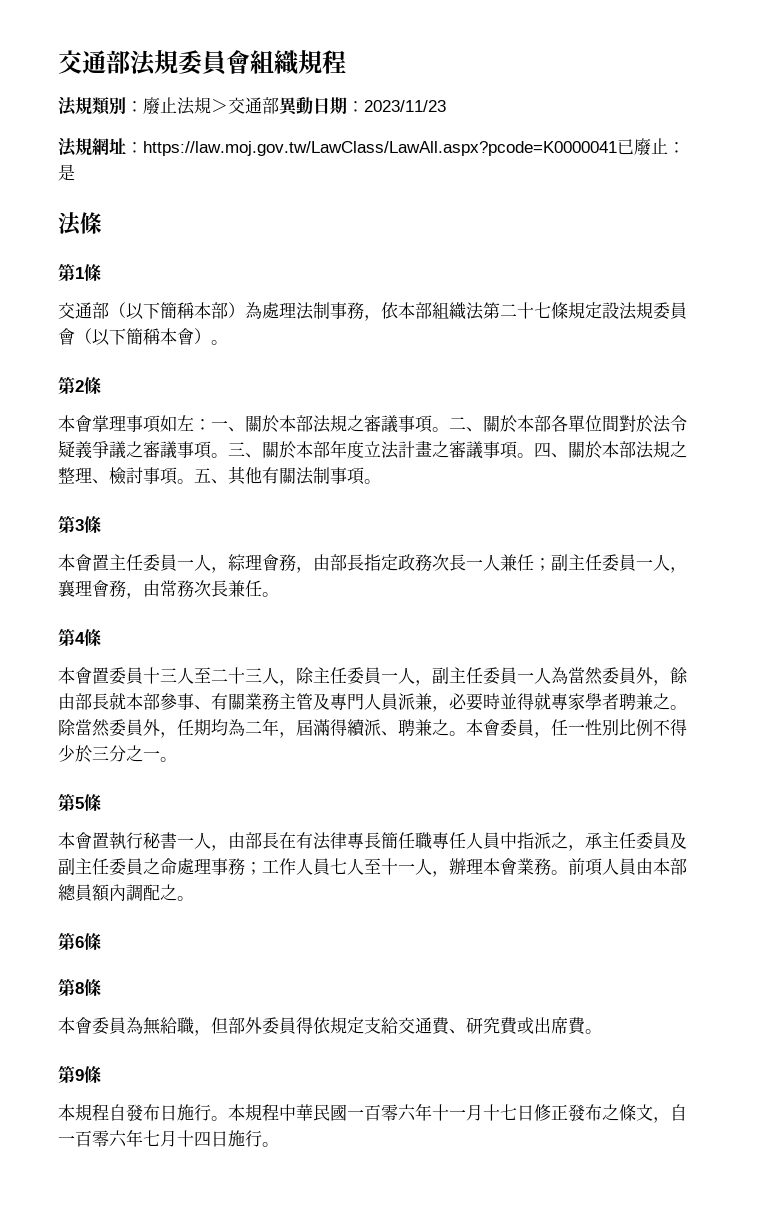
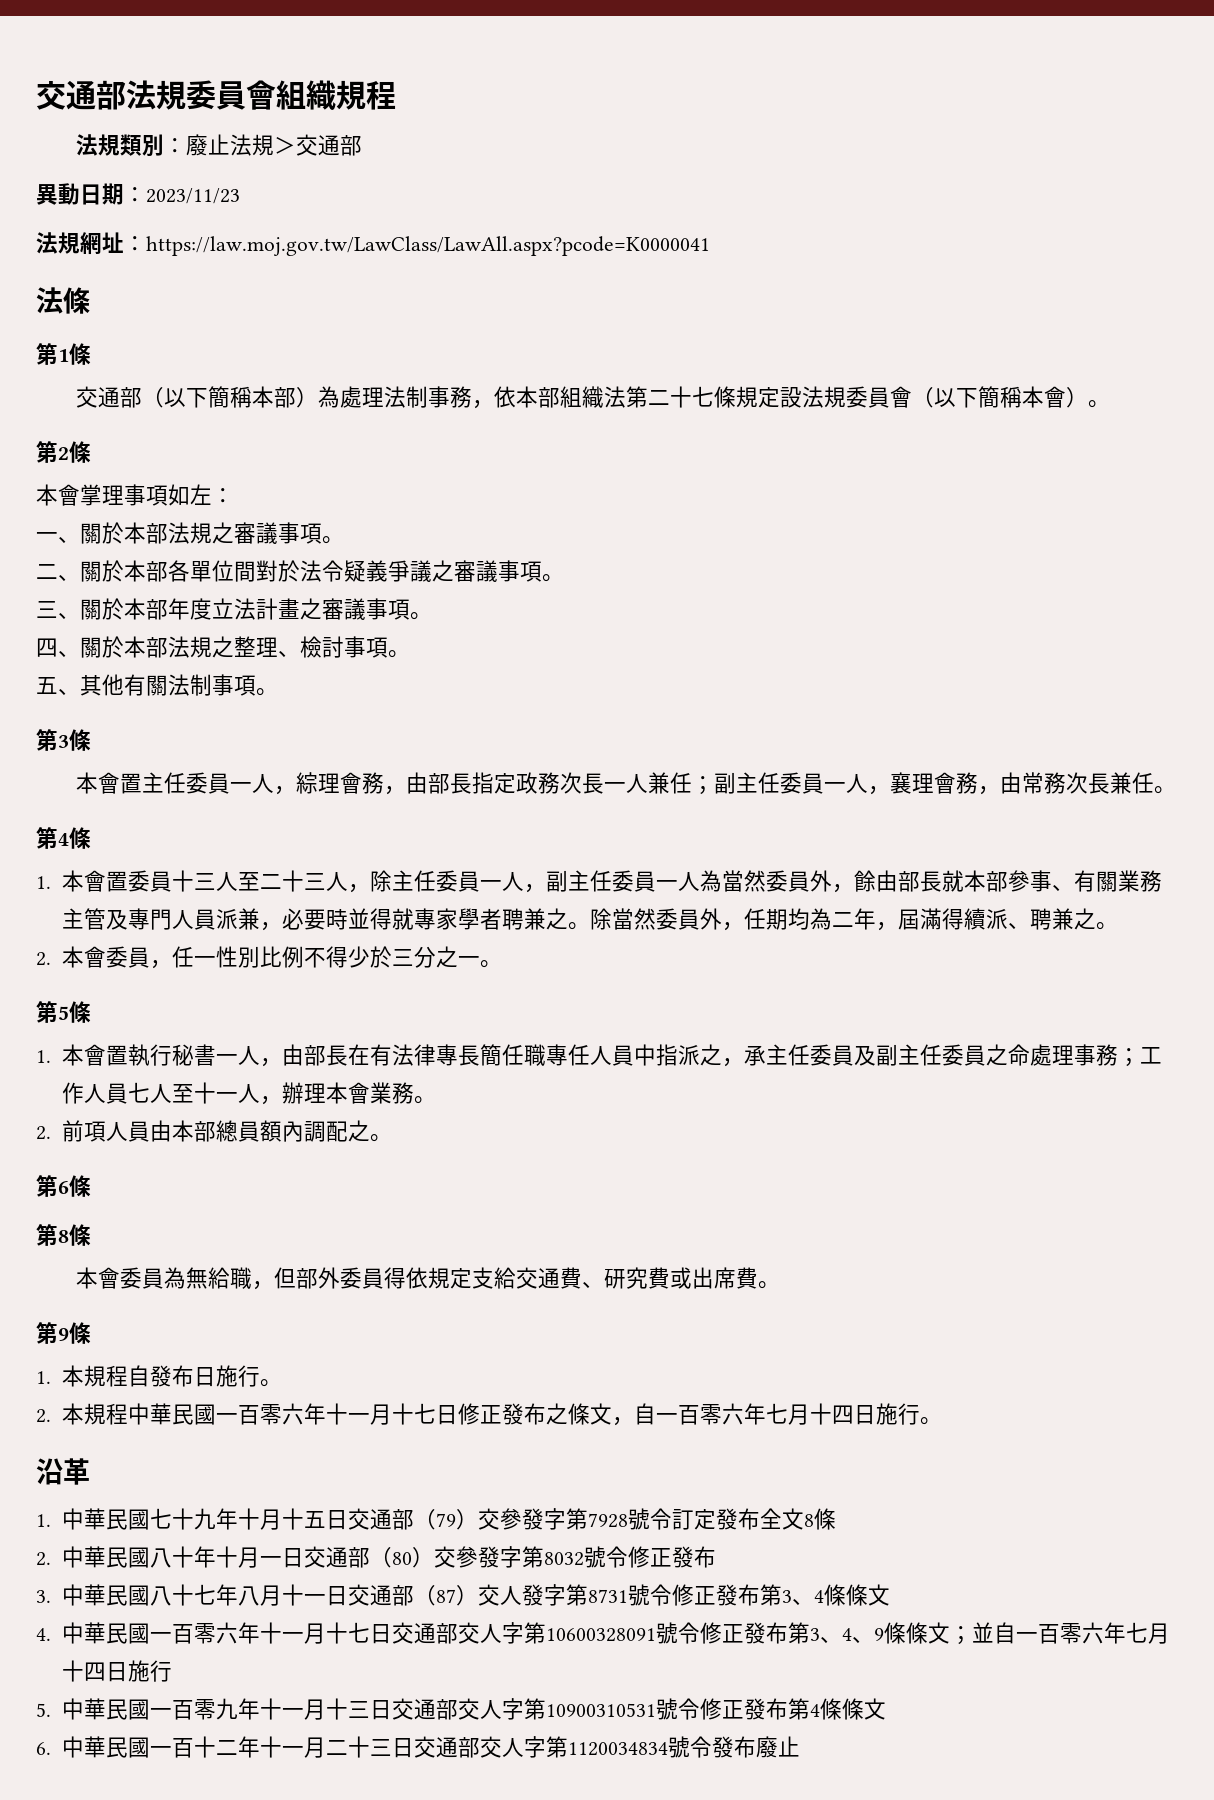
(279, 105) none -> (362, 145) //
[617,138,685,156] [58,164,75,181] 已廢止：是 -> (710, 246) none
(211, 424) none -> (234, 495) //
(449, 429) none -> (344, 540) //
(228, 455) none -> (564, 578) //
(534, 455) none -> (432, 616) //
(194, 481) none -> (410, 654) //
(101, 637) none -> [36,876,51,889] 1.
(466, 733) none -> [36,952,51,966] // 2.
(101, 802) none -> [36,1050,51,1063] 1.
(568, 872) none -> [36,1126,51,1140] // 2.
(101, 1074) none -> [36,1371,51,1384] 1.
(228, 1118) none -> [36,1409,51,1423] // 2.
(279, 1144) none -> [36,1458,90,1485] [36,1508,836,1530] [36,1546,716,1568] [36,1584,890,1606] [36,1622,1170,1645] [61,1660,172,1682] [36,1698,886,1720] [36,1736,800,1758] // 沿革 // 1.中華民國七十九年十月十五日交通部（79）交參發字第7928號令訂定發布全文8條 // 2.中華民國八十年十月一日交通部（80）交參發字第8032號令修正發布 // 3.中華民國八十七年八月十一日交通部（87）交人發字第8731號令修正發布第3、4條條文 // 4.中華民國一百零六年十一月十七日交通部交人字第10600328091號令修正發布第3、4、9條條文；並自一百零六年七月十四日施行 // 5.中華民國一百零九年十一月十三日交通部交人字第10900310531號令修正發布第4條條文 // 6.中華民國一百十二年十一月二十三日交通部交人字第1120034834號令發布廢止

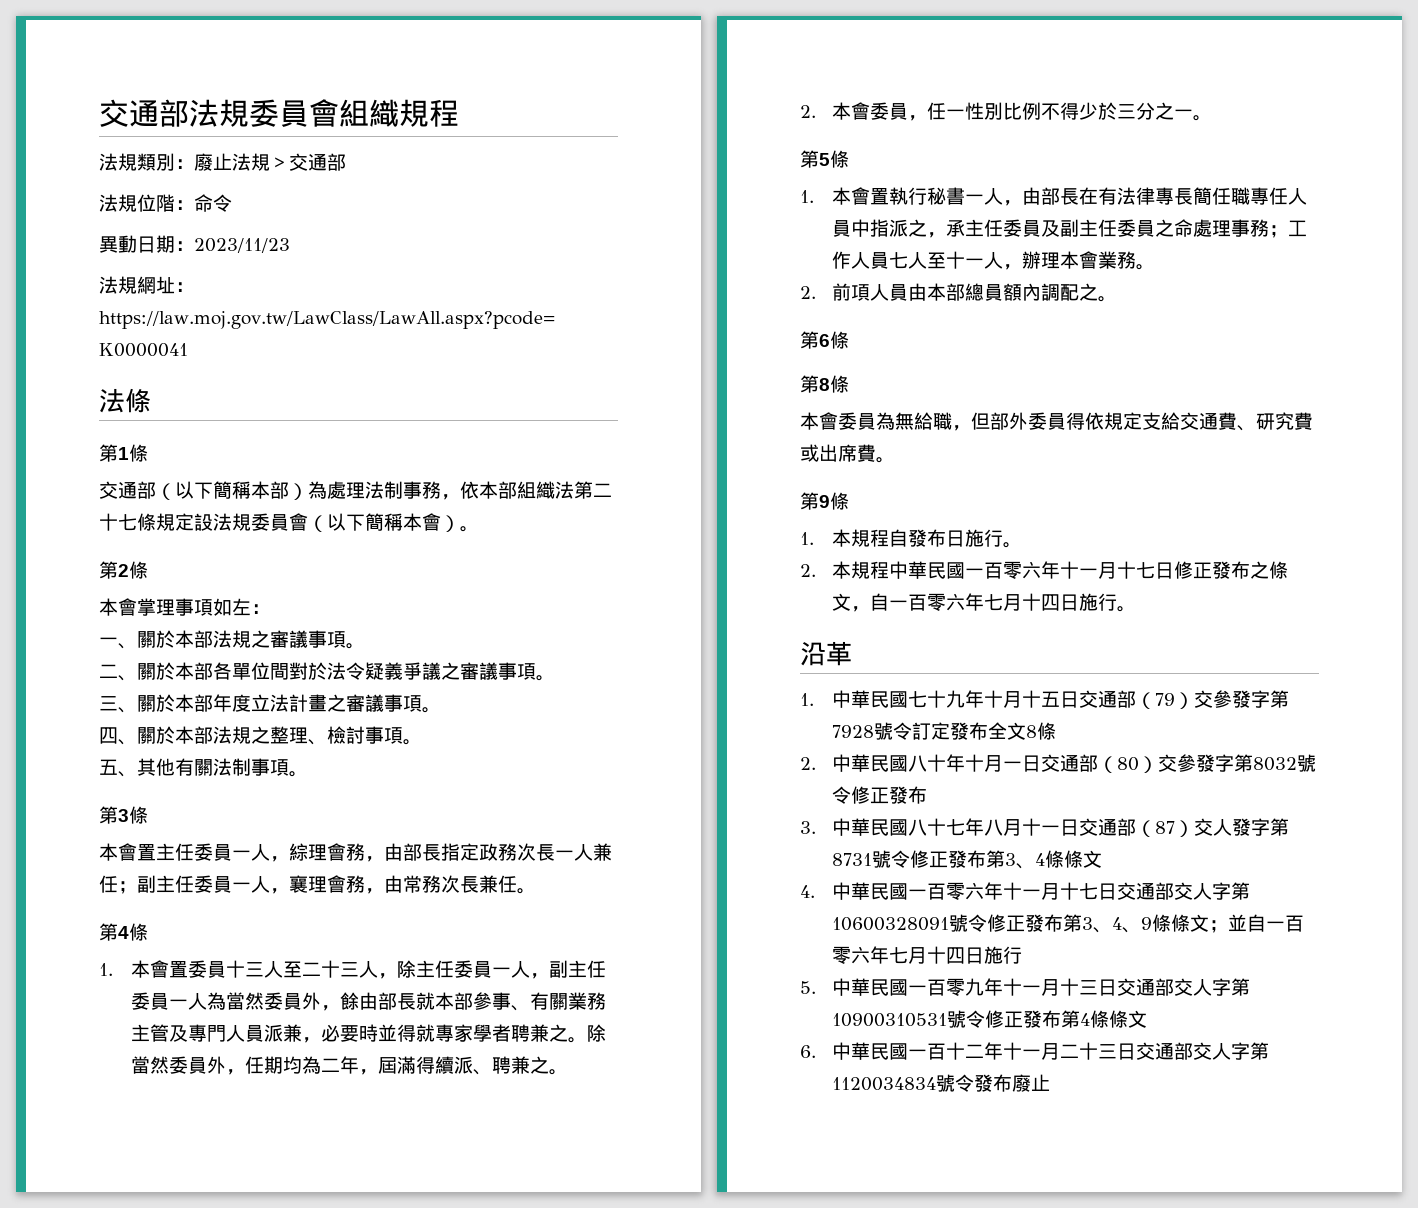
(362, 145) none -> [99,194,232,212] // 法規位階：命令

